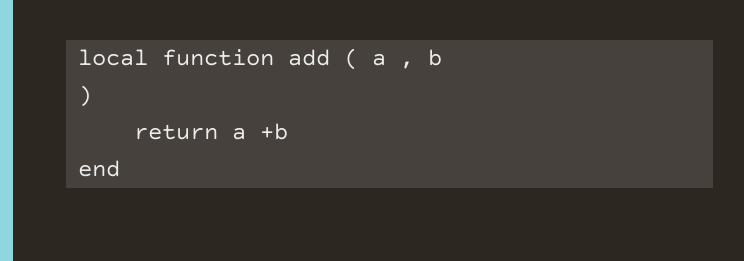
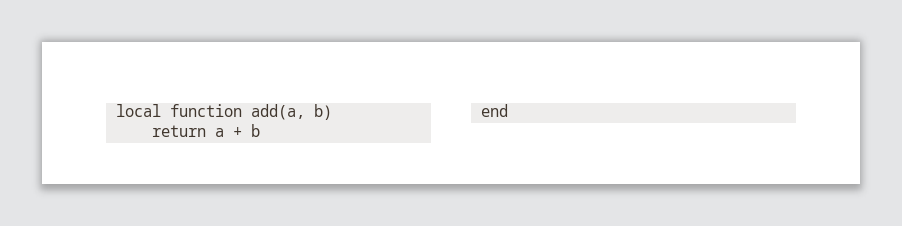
[288,48,443,70] [78,85,93,107] add ( a , b // ) -> [251,104,333,120] add(a, b)
[260,123,289,140] +b -> [233,124,261,137] + b

